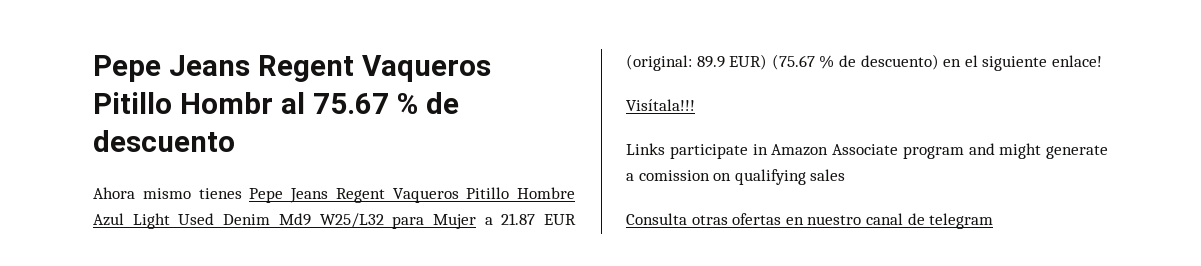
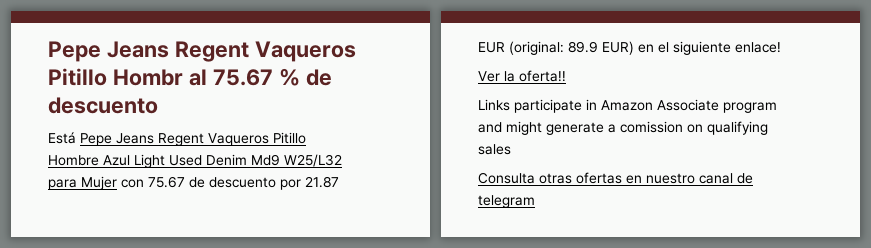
[93,187,242,199] Ahora mismo tienes -> [48,132,76,144] Está
[484,217,493,225] a -> [121,176,301,190] con 75.67 de descuento por
[771,54,939,70] (75.67 % de descuento) -> (634, 48) none
[626,99,695,111] Visítala!!! -> [478,70,566,82] Ver la oferta!!

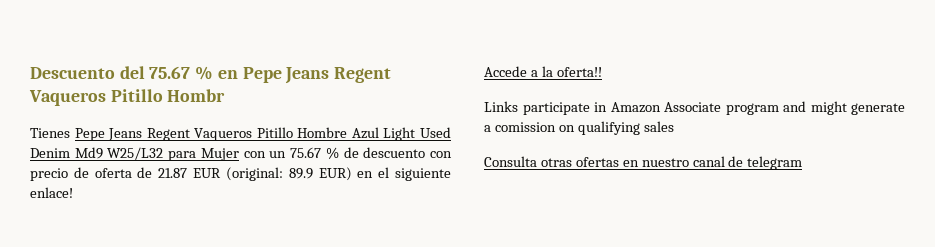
(48, 51) none -> [30,66,238,80] Descuento del 75.67 % en
[188,68,332,86] [48,97,158,114] [48,132,76,144] al 75.67 % de descuento // Está -> [30,128,70,138] // Tienes
[148,176,301,190] 75.67 de descuento por -> [269,147,453,159] [30,167,153,181] un 75.67 % de descuento con precio de oferta de
[478,71,500,82] Ver -> [484,66,538,77] Accede a

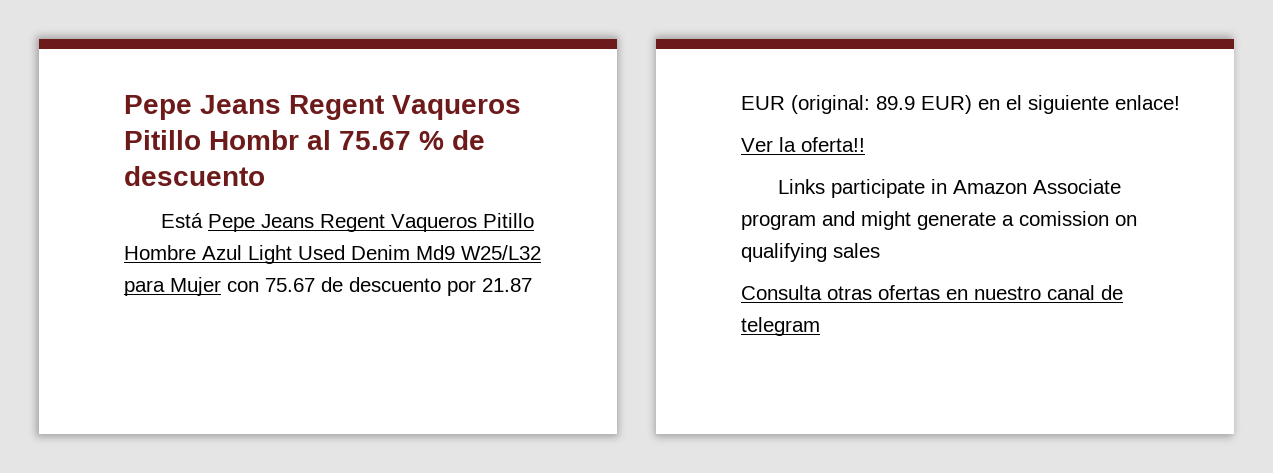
[30,66,238,80] Descuento del 75.67 % en -> (124, 107) none
[30,128,70,138] // Tienes -> [307,130,485,150] [124,166,265,186] [161,213,204,228] al 75.67 % de descuento // Está
[269,147,453,159] [30,167,153,181] un 75.67 % de descuento con precio de oferta de -> [265,277,476,296] 75.67 de descuento por
[484,66,538,77] Accede a -> [741,138,773,152] Ver

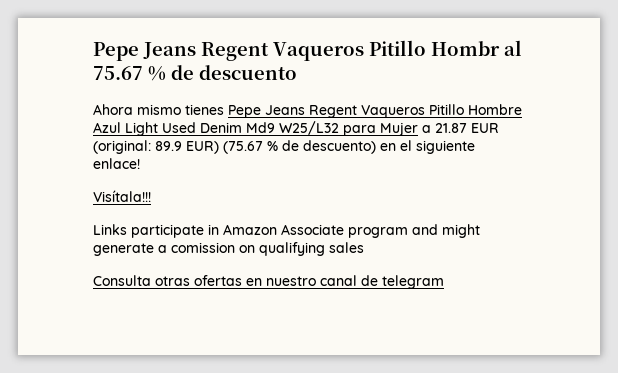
[161,213,204,228] Está -> [93,104,224,115] Ahora mismo tienes
[227,277,476,296] con 75.67 de descuento por -> [422,125,431,133] a
(972, 104) none -> [223,140,376,154] (75.67 % de descuento)
[741,137,865,152] Ver la oferta!! -> [93,190,151,202] Visítala!!!

